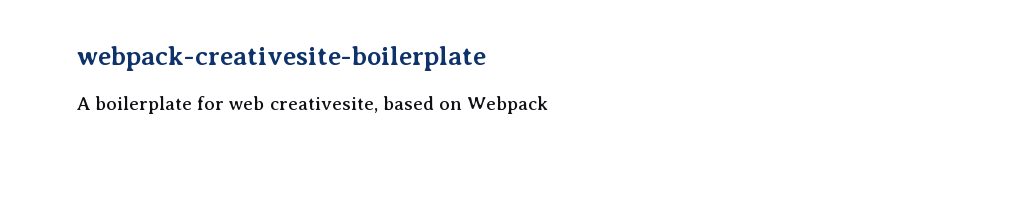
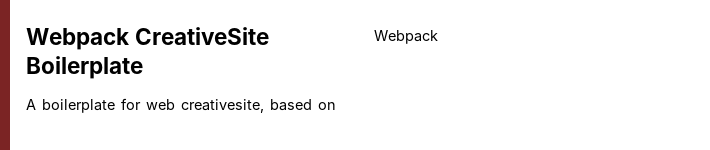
[77,46,486,71] webpack-creativesite-boilerplate -> [26,27,270,50] [26,56,143,79] Webpack CreativeSite Boilerplate

